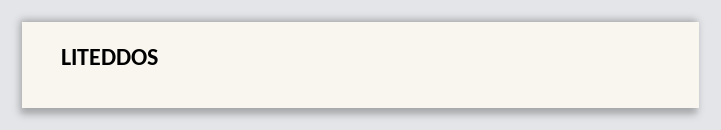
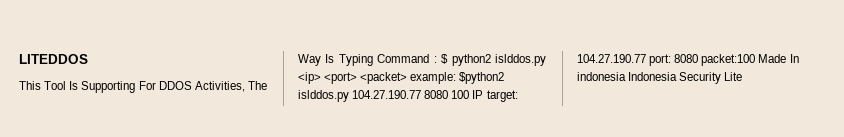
(158, 57) none -> [19,81,267,93] [298,54,546,66] [298,72,505,84] [298,90,518,102] [577,54,799,66] [577,72,743,84] // This Tool Is Supporting For DDOS Activities, The Way Is Typing Command : $ python2 islddos.py <ip> <port> <packet> example: $python2 islddos.py 104.27.190.77 8080 100 IP target: 104.27.190.77 port: 8080 packet:100 Made In indonesia Indonesia Security Lite

